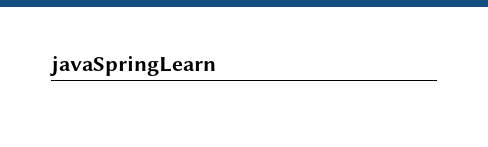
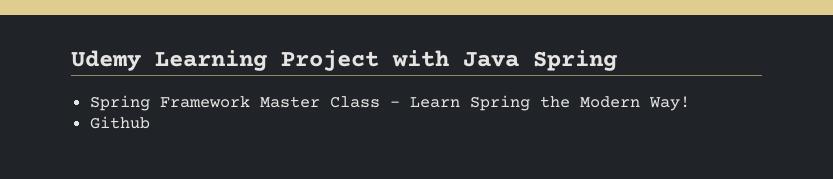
[50,55,216,76] javaSpringLearn -> [71,50,617,71] [89,95,690,111] [89,116,150,129] Udemy Learning Project with Java Spring // Spring Framework Master Class - Learn Spring the Modern Way! // Github

